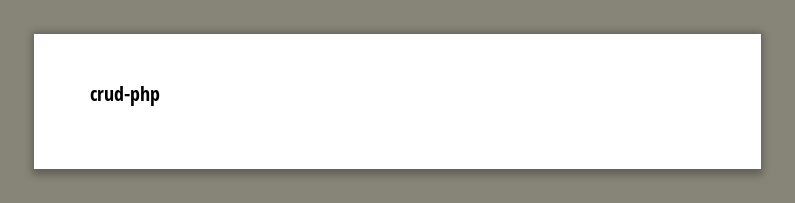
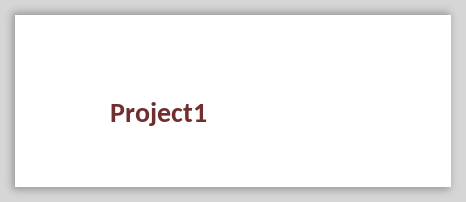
[90,86,160,106] crud-php -> [110,102,207,126] Project1

